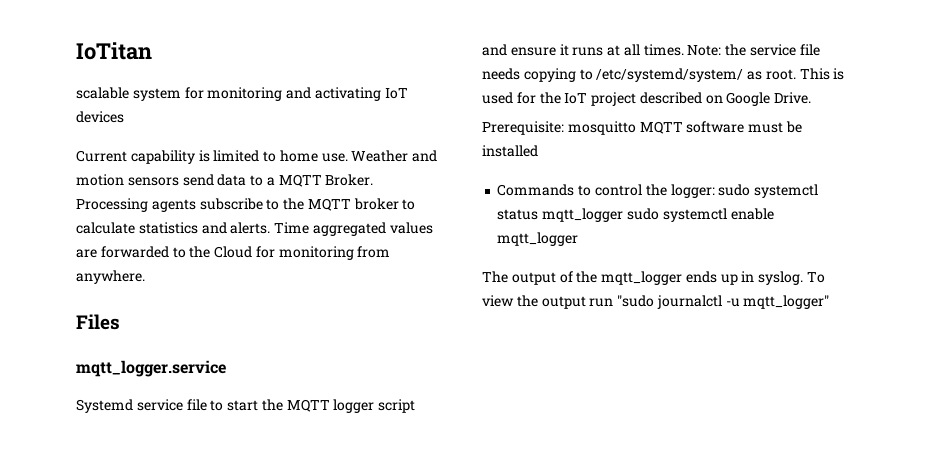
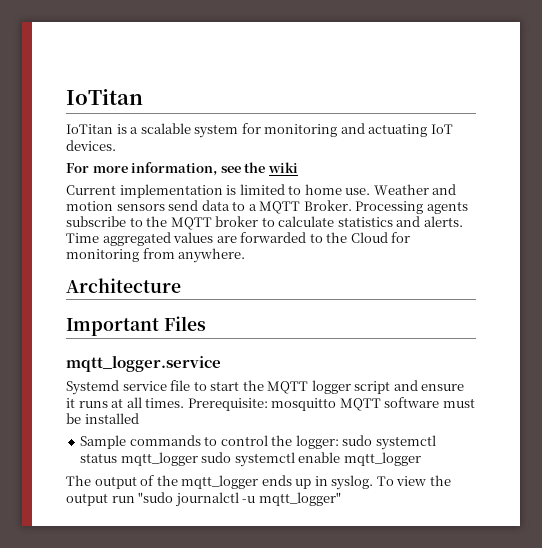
(152, 51) none -> [66,124,139,134] IoTitan is a
[314,87,408,101] [76,111,124,123] activating IoT devices -> [368,124,453,137] [66,140,116,151] [66,162,298,176] actuating IoT devices. // For more information, see the wiki
[130,150,195,164] capability -> [119,184,223,198] implementation
(145, 277) none -> [66,278,181,293] [66,318,159,336] Architecture // Important
[687,44,820,56] [482,68,845,82] [482,92,812,106] Note: the service file needs copying to /etc/systemd/system/ as root. This is used for the IoT project described on Google Drive. // -> (185, 403) none
[497,184,575,196] Commands -> [80,435,201,449] Sample commands

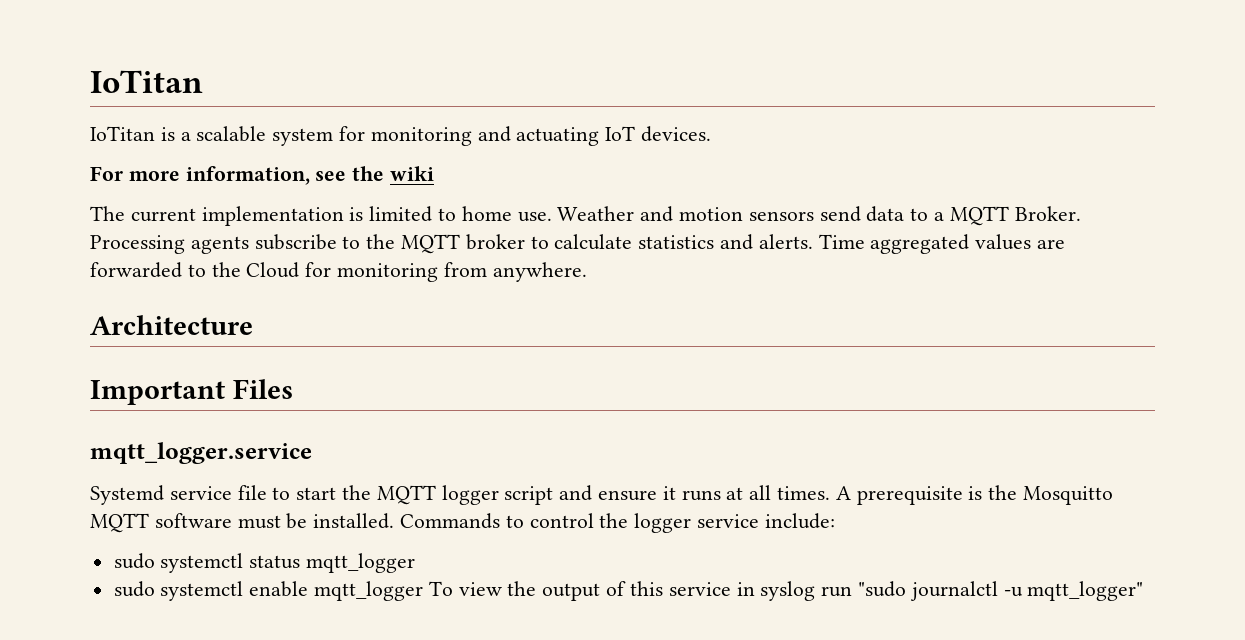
[66,185,116,195] Current -> [90,206,196,222] The current
[187,397,475,411] [66,413,139,424] [80,435,339,449] Prerequisite: mosquitto MQTT software must be installed // Sample commands to control the logger: -> [835,485,1114,505] [90,513,835,533] A prerequisite is the Mosquitto MQTT software must be installed. Commands to control the logger service include: //
(198, 459) none -> (416, 563) //
[66,475,451,490] [66,493,108,506] // The output of the mqtt_logger ends up in syslog. To view the output -> [428,581,816,601] To view the output of this service in syslog

